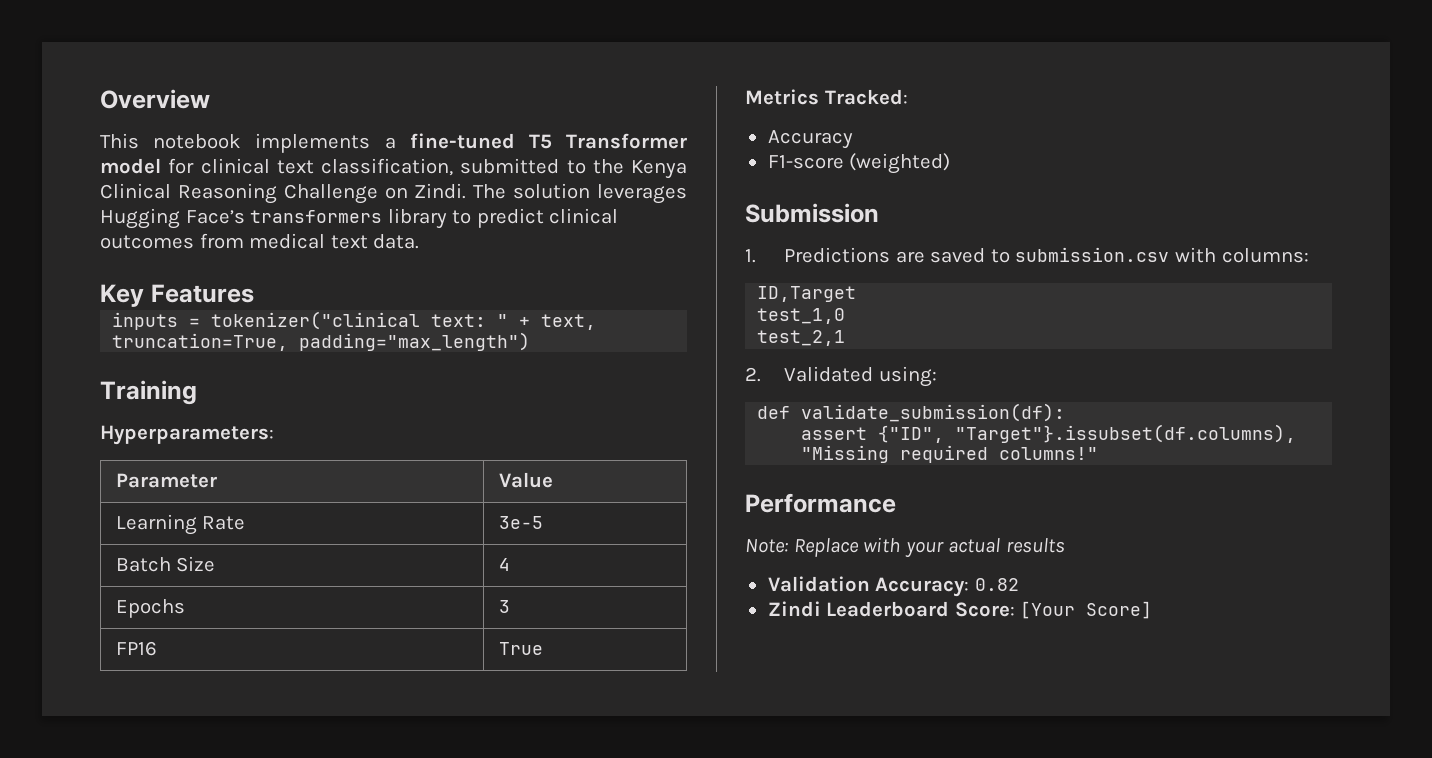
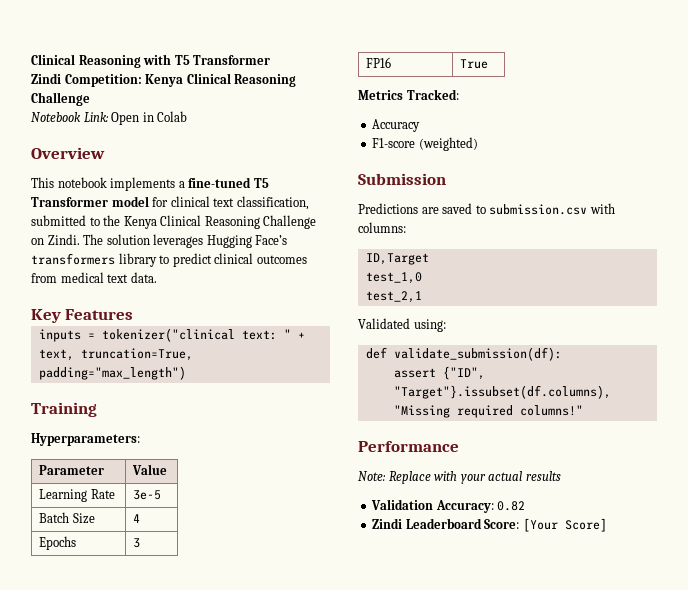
(100, 99) none -> [31,54,271,68] [31,73,297,87] [31,92,90,106] [31,111,188,125] Clinical Reasoning with T5 Transformer // Zindi Competition: Kenya Clinical Reasoning Challenge // Notebook Link: Open in Colab //
[745,249,756,263] 1. -> (446, 179) none
[745,367,761,382] 2. -> (422, 297) none

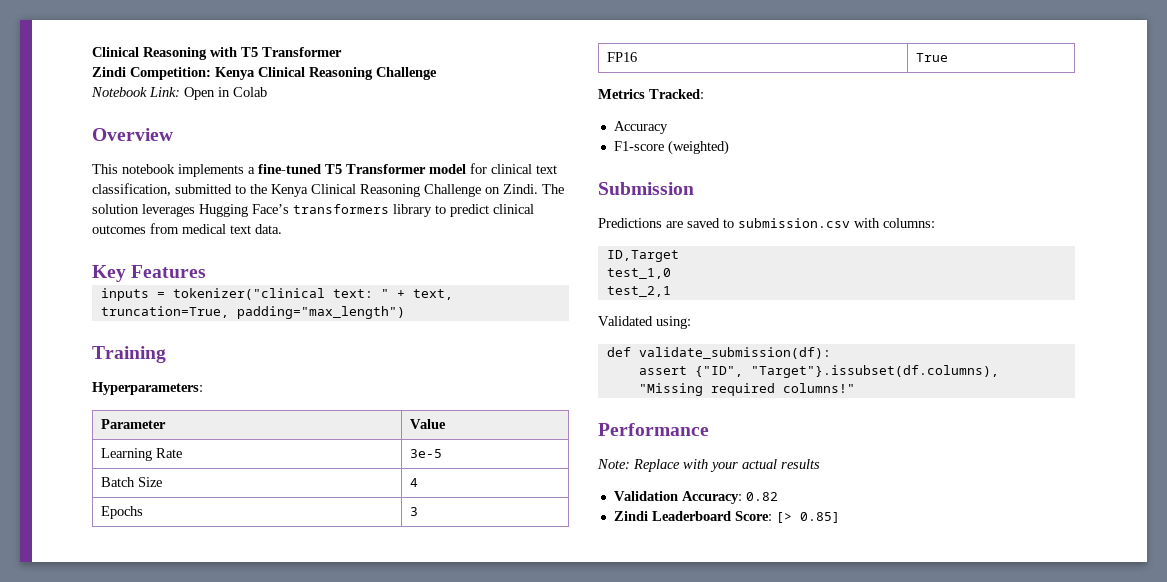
[522,518,607,532] [Your Score] -> [775,512,840,523] [> 0.85]

